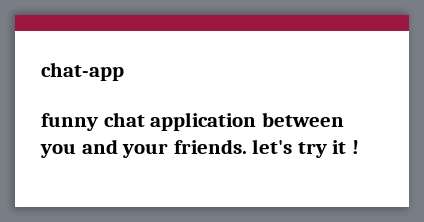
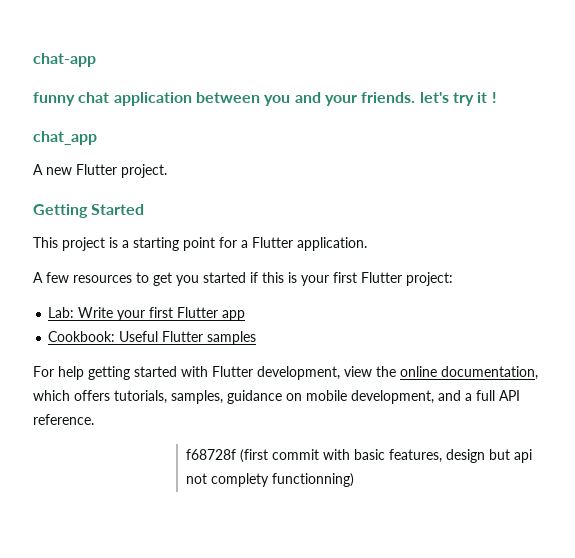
(359, 147) none -> [33,131,97,145] [33,164,167,178] [33,204,145,218] [33,237,367,251] [33,272,453,286] [48,307,246,321] [48,331,257,345] [33,366,538,380] [33,390,520,404] [33,414,94,425] [185,449,532,463] [185,473,354,487] // chat_app // A new Flutter project. // Getting Started // This project is a starting point for a Flutter application. // A few resources to get you started if this is your first Flutter project: // Lab: Write your first Flutter app // Cookbook: Useful Flutter samples // For help getting started with Flutter development, view the online documentation, which offers tutorials, samples, guidance on mobile development, and a full API reference. // f68728f (first commit with basic features, design but api not complety functionning)

